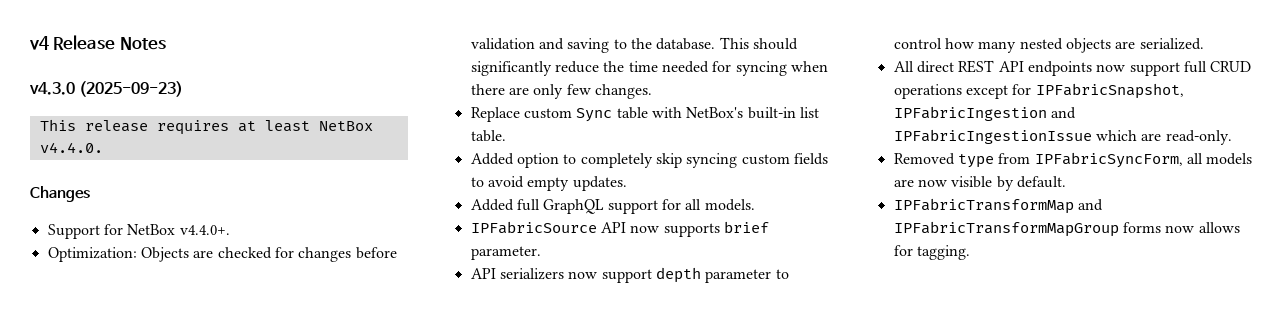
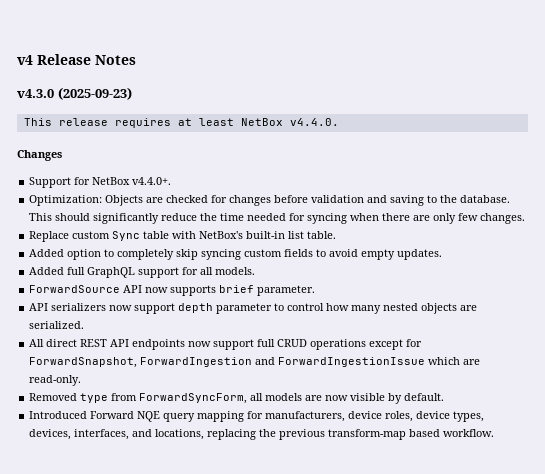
[470,221,597,234] IPFabricSource -> [29,285,121,293] ForwardSource
[1035,83,1184,99] [893,106,1076,121] [893,129,1092,144] IPFabricSnapshot, IPFabricIngestion and IPFabricIngestionIssue -> [29,357,426,368] ForwardSnapshot, ForwardIngestion and ForwardIngestionIssue
[1034,152,1183,168] IPFabricSyncForm, -> [139,393,248,404] ForwardSyncForm,
[893,198,1103,214] [893,221,1240,237] [893,245,970,260] IPFabricTransformMap and IPFabricTransformMapGroup forms now allows for tagging. -> [29,411,485,422] [29,429,495,440] Introduced Forward NQE query mapping for manufacturers, device roles, device types, devices, interfaces, and locations, replacing the previous transform-map based workflow.

